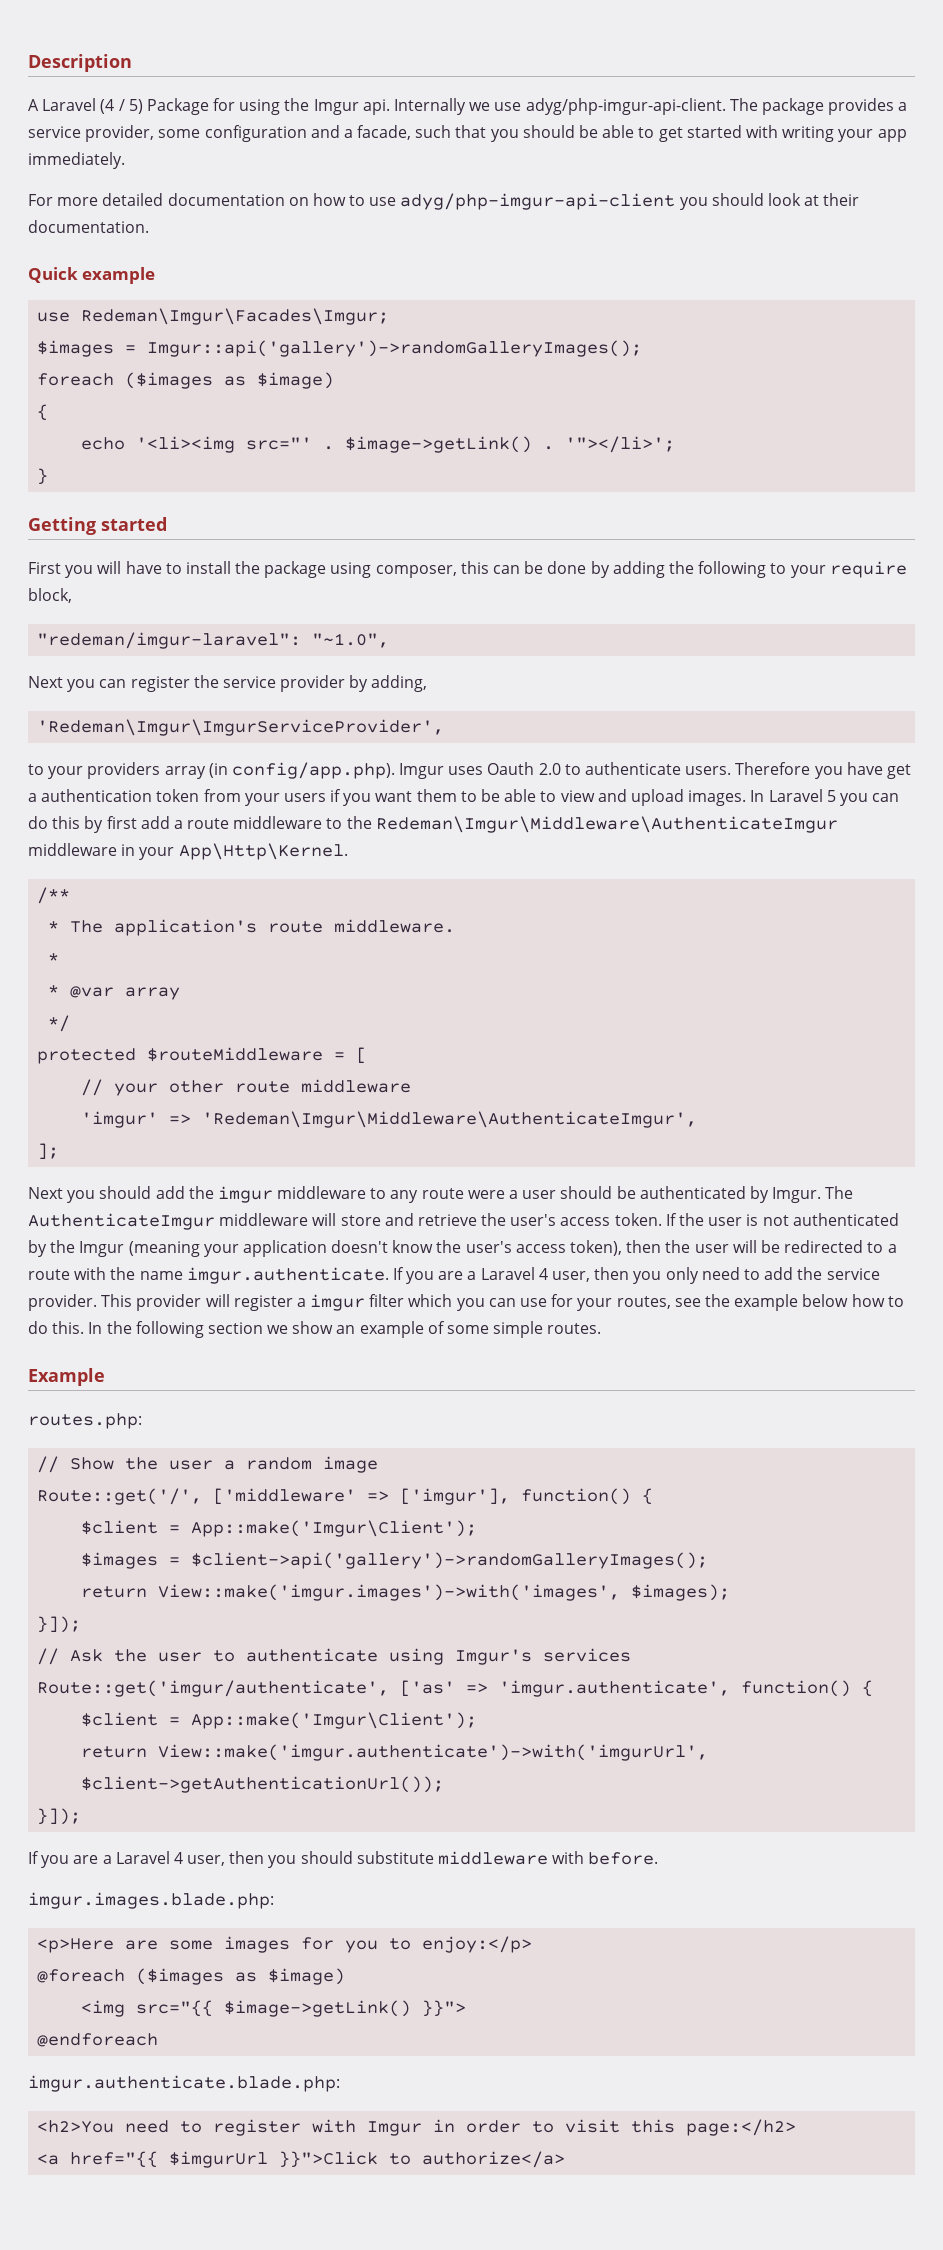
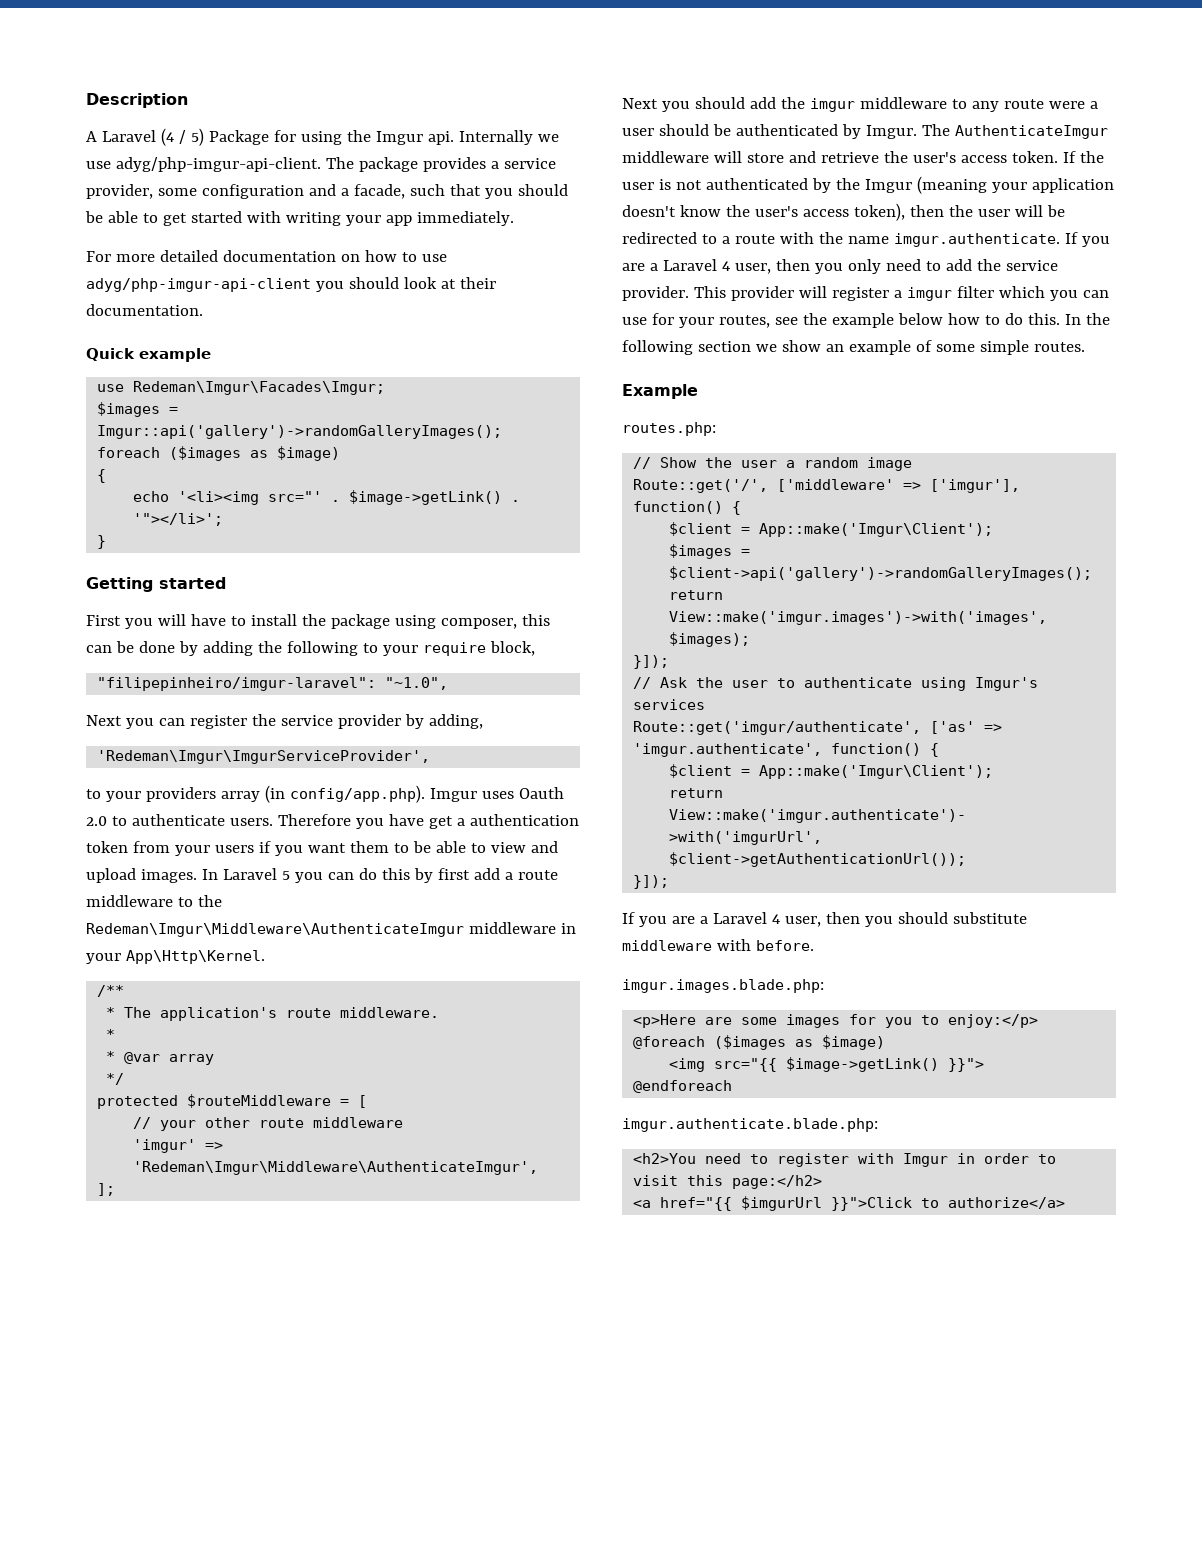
[37,632,302,649] "redeman/imgur-laravel": -> [97,677,377,691] "filipepinheiro/imgur-laravel":

